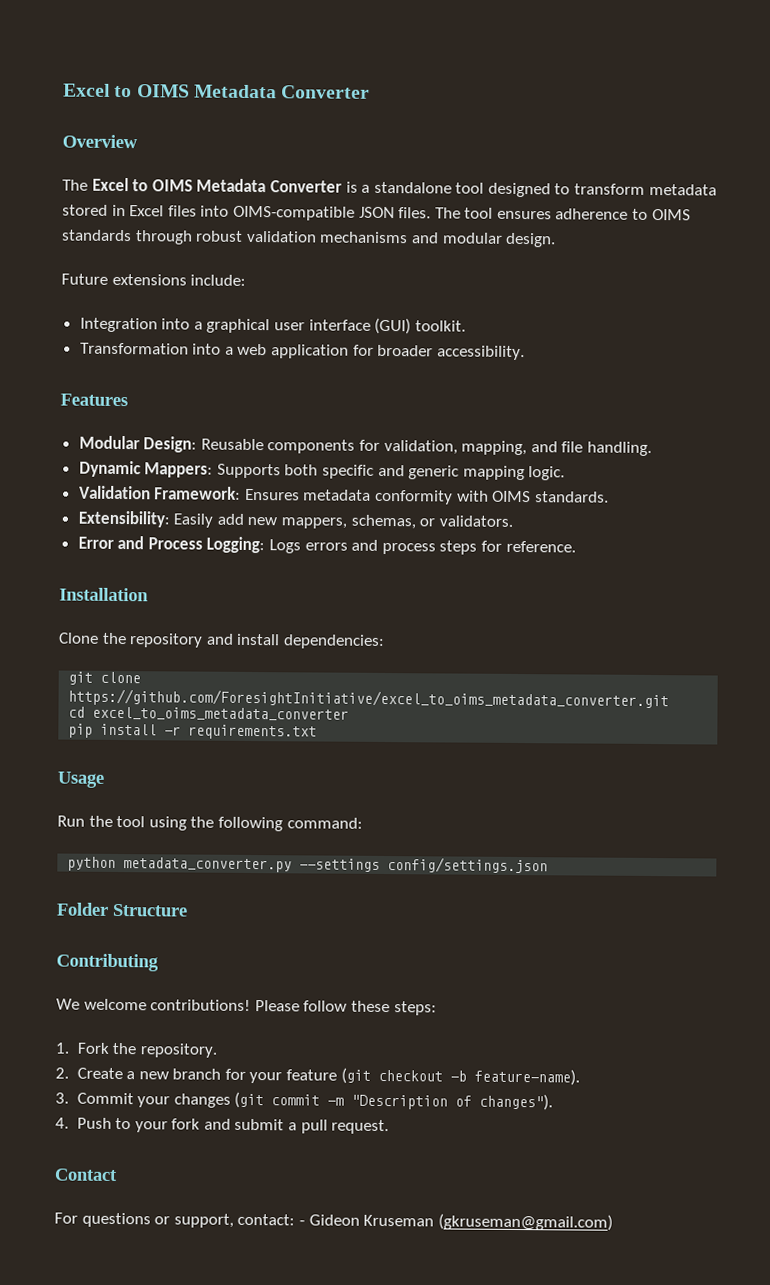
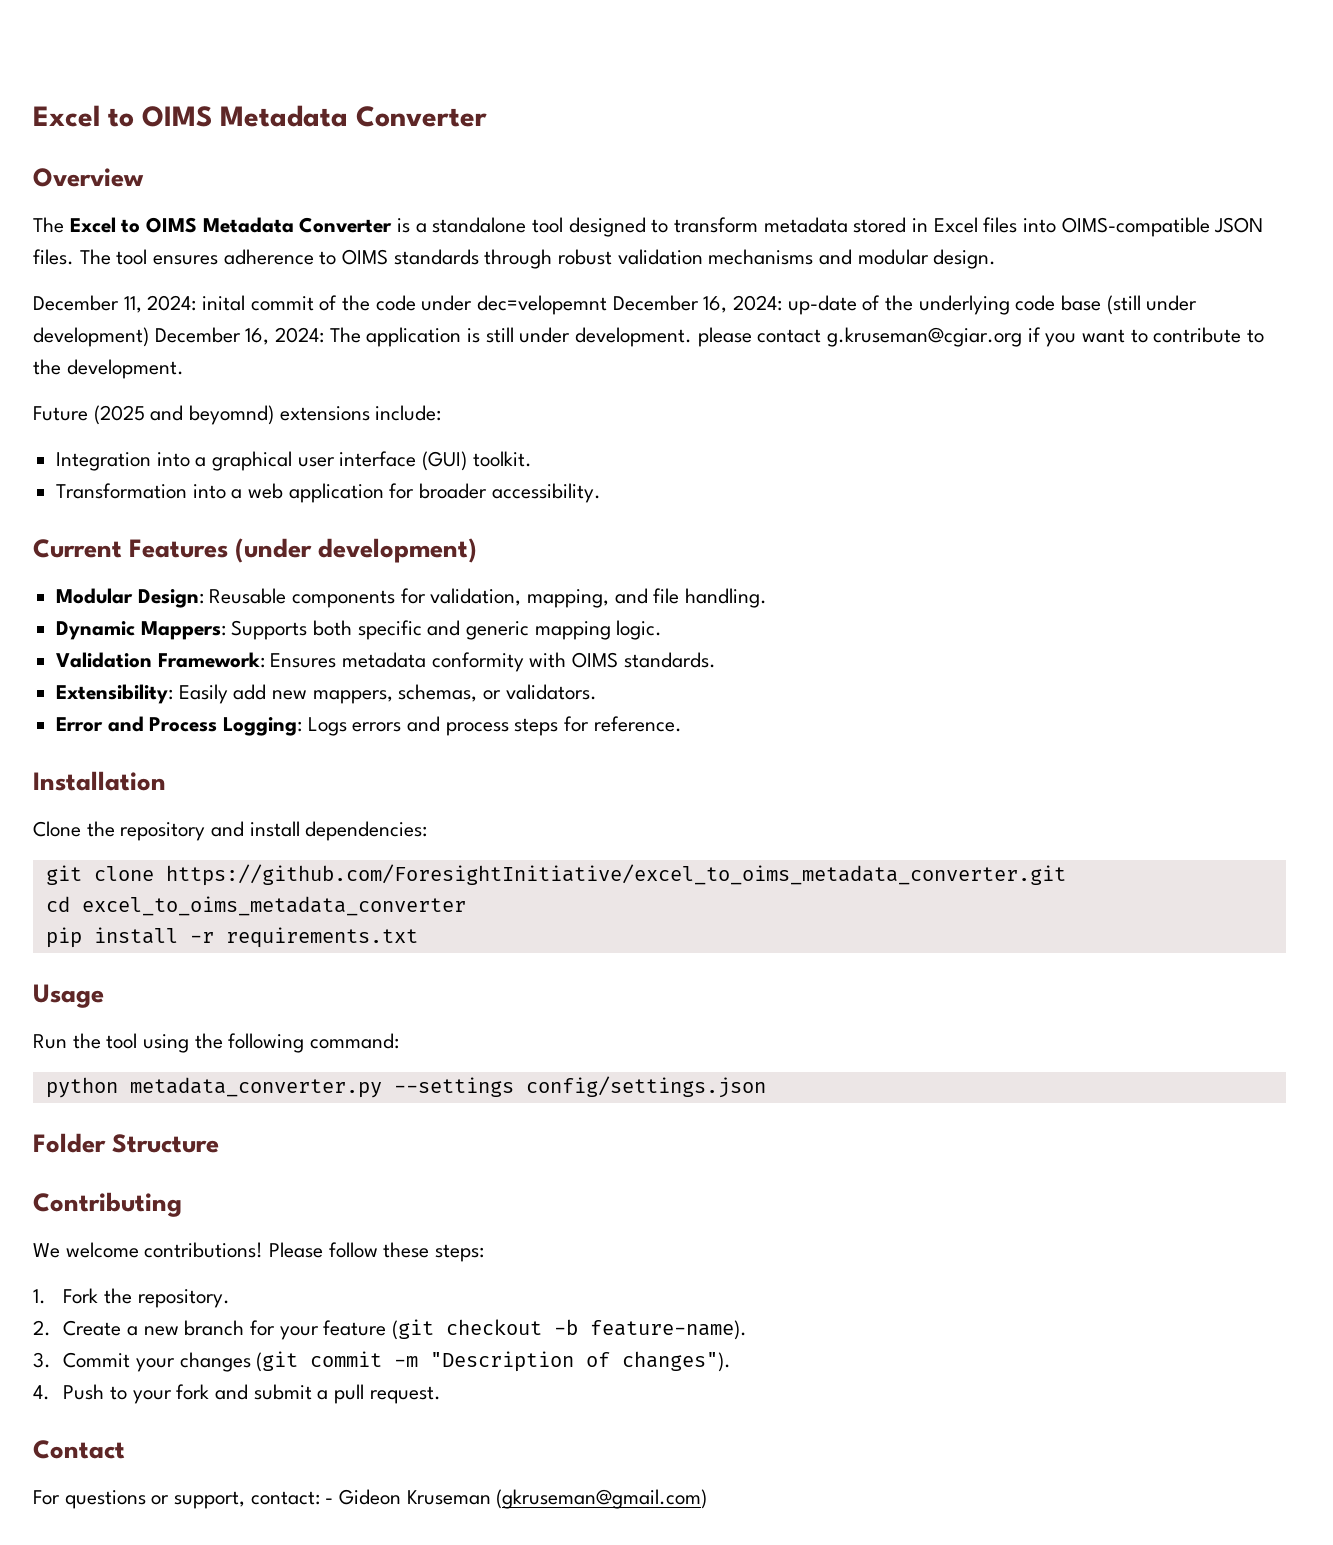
[61,273,108,285] Future -> [33,295,1198,315] [33,327,1265,347] [33,359,184,379] [33,405,275,425] December 11, 2024: inital commit of the code under dec=velopemnt December 16, 2024: up-date of the underlying code base (still under development) December 16, 2024: The application is still under development. please contact g.kruseman@cgiar.org if you want to contribute to the development. // Future (2025 and beyomnd)
(525, 353) none -> [33,539,122,558] Current
(128, 400) none -> [235,538,478,563] (under development)

